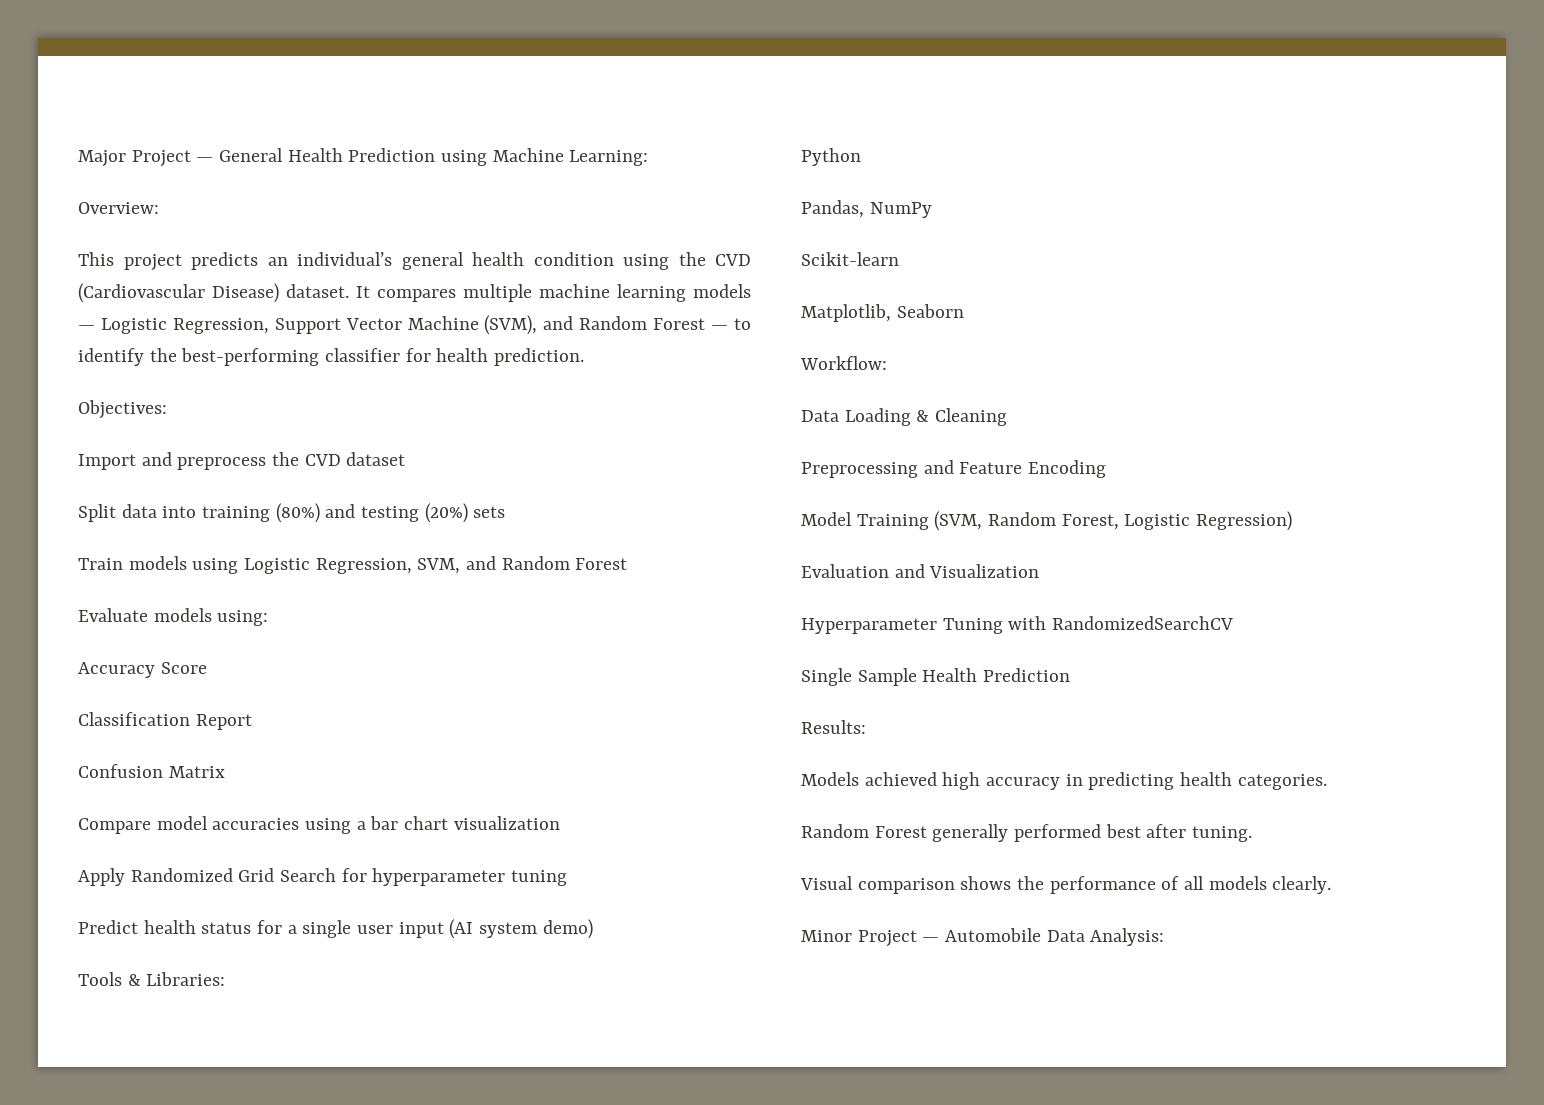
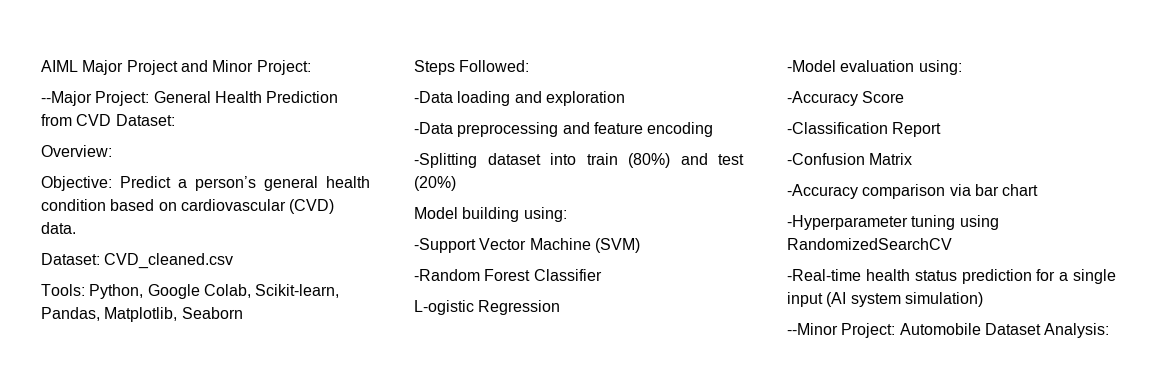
(78, 158) none -> [41,60,78,72] AIML
[196,148,649,166] [78,202,159,214] [78,252,751,271] [78,283,751,303] [78,315,752,335] [78,348,585,366] [78,400,167,419] [78,452,406,470] [78,503,506,523] [78,556,628,574] [78,608,269,626] [78,662,155,678] — General Health Prediction using Machine Learning: // Overview: // This project predicts an individual’s general health condition using the CVD (Cardiovascular Disease) dataset. It compares multiple machine learning models — Logistic Regression, Support Vector Machine (SVM), and Random Forest — to identify the best-performing classifier for health prediction. // Objectives: // Import and preprocess the CVD dataset // Split data into training (80%) and testing (20%) sets // Train models using Logistic Regression, SVM, and Random Forest // Evaluate models using: // Accuracy -> [180,60,311,75] [41,91,339,106] [41,114,175,126] [41,145,112,157] [41,176,370,191] [41,199,335,214] [41,222,76,234] [41,253,234,269] [41,284,340,299] [41,307,243,322] [414,60,530,75] [414,91,625,106] [414,122,714,137] [414,153,744,168] [414,176,456,191] [414,207,567,222] [414,238,640,253] [414,269,602,281] [414,300,561,315] [787,60,962,75] [787,91,858,106] and Minor Project: // --Major Project: General Health Prediction from CVD Dataset: // Overview: // Objective: Predict a person’s general health condition based on cardiovascular (CVD) data. // Dataset: CVD_cleaned.csv // Tools: Python, Google Colab, Scikit-learn, Pandas, Matplotlib, Seaborn // Steps Followed: // -Data loading and exploration // -Data preprocessing and feature encoding // -Splitting dataset into train (80%) and test (20%) // Model building using: // -Support Vector Machine (SVM) // -Random Forest Classifier // L-ogistic Regression // -Model evaluation using: // -Accuracy
[78,712,190,726] Classification -> [787,122,888,134] -Classification
[78,764,163,778] Confusion -> [787,153,865,165] -Confusion
[78,816,560,834] [78,868,568,886] [78,920,138,934] Compare model accuracies using a bar chart visualization // Apply Randomized Grid Search for hyperparameter tuning // Predict -> [787,184,1039,199] [787,215,999,230] [787,238,952,250] [787,269,861,281] -Accuracy comparison via bar chart // -Hyperparameter tuning using RandomizedSearchCV // -Real-time
(252, 928) none -> [961,269,1032,284] prediction
[357,925,394,934] user -> (1116, 276) none
[542,919,593,939] [78,972,226,986] [801,148,861,166] [801,200,932,218] [801,252,899,266] [801,304,964,322] [800,356,887,370] [801,408,1008,426] [801,460,1107,478] [801,511,1293,531] [801,564,1040,578] [801,616,1234,634] [801,668,1071,686] [801,720,866,734] [801,772,1327,790] [801,824,1253,842] [800,876,1332,894] [801,928,1085,947] demo) // Tools & Libraries: // Python // Pandas, NumPy // Scikit-learn // Matplotlib, Seaborn // Workflow: // Data Loading & Cleaning // Preprocessing and Feature Encoding // Model Training (SVM, Random Forest, Logistic Regression) // Evaluation and Visualization // Hyperparameter Tuning with RandomizedSearchCV // Single Sample Health Prediction // Results: // Models achieved high accuracy in predicting health categories. // Random Forest generally performed best after tuning. // Visual comparison shows the performance of all models clearly. // Minor Project — Automobile Data -> [904,292,983,307] [787,323,1041,338] simulation) // --Minor Project: Automobile Dataset

